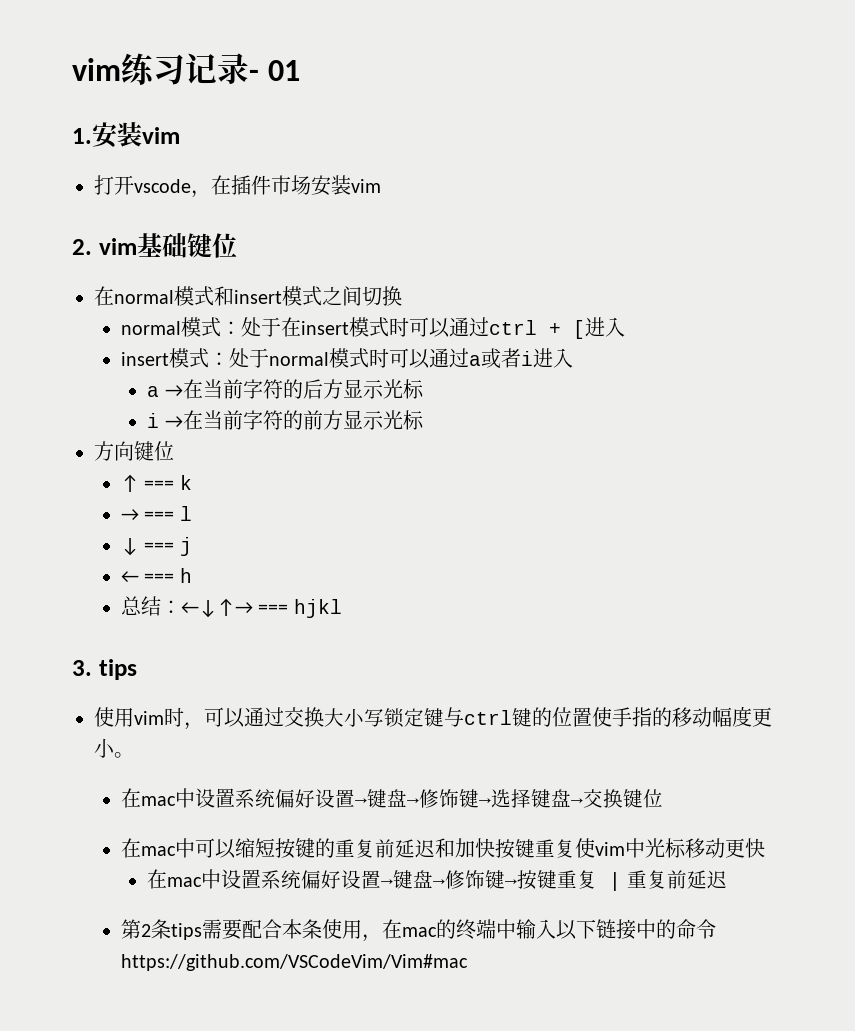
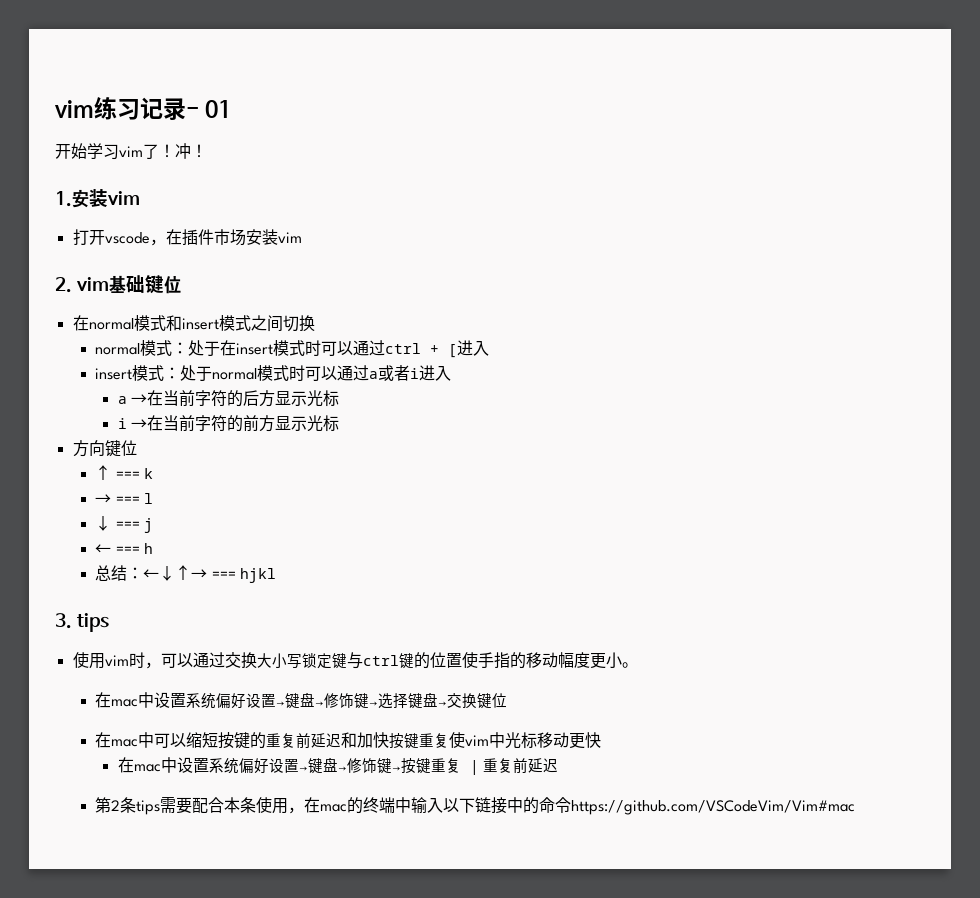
(300, 70) none -> [55,143,207,160] // 开始学习vim了！冲！

